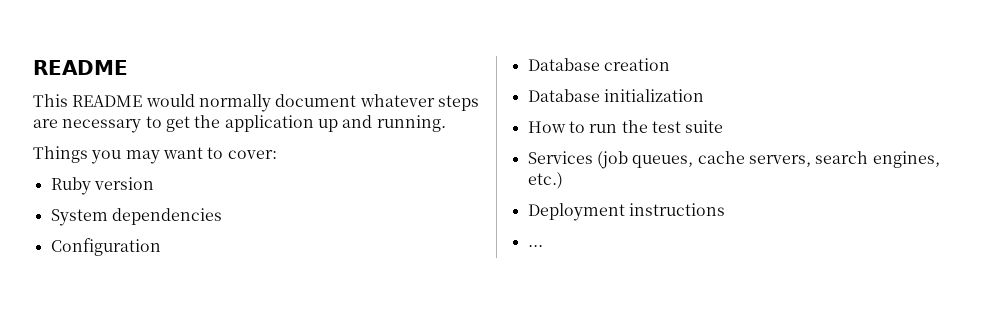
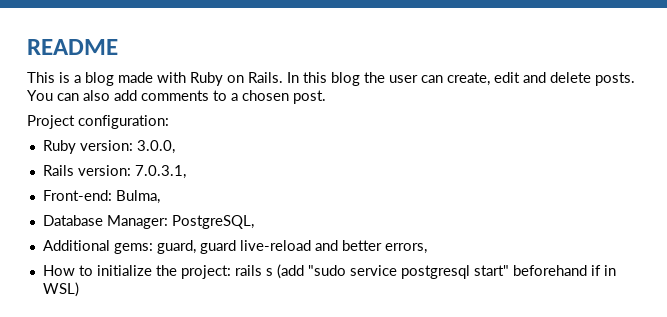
[72,94,479,112] [33,115,446,133] [33,146,277,164] [50,177,154,195] [50,208,222,226] [50,238,161,256] [527,58,670,71] [527,89,704,102] [527,120,724,133] [527,151,940,169] [527,172,563,189] [527,203,725,221] [527,245,543,247] README would normally document whatever steps are necessary to get the application up and running. // Things you may want to cover: // Ruby version // System dependencies // Configuration // Database creation // Database initialization // How to run the test suite // Services (job queues, cache servers, search engines, etc.) // Deployment instructions // ... -> [59,72,635,86] [27,90,326,104] [27,115,169,129] [42,140,175,154] [42,165,186,179] [42,190,160,204] [42,215,254,229] [42,240,427,254] [42,264,616,279] [42,282,79,297] is a blog made with Ruby on Rails. In this blog the user can create, edit and delete posts. You can also add comments to a chosen post. // Project configuration: // Ruby version: 3.0.0, // Rails version: 7.0.3.1, // Front-end: Bulma, // Database Manager: PostgreSQL, // Additional gems: guard, guard live-reload and better errors, // How to initialize the project: rails s (add "sudo service postgresql start" beforehand if in WSL)

